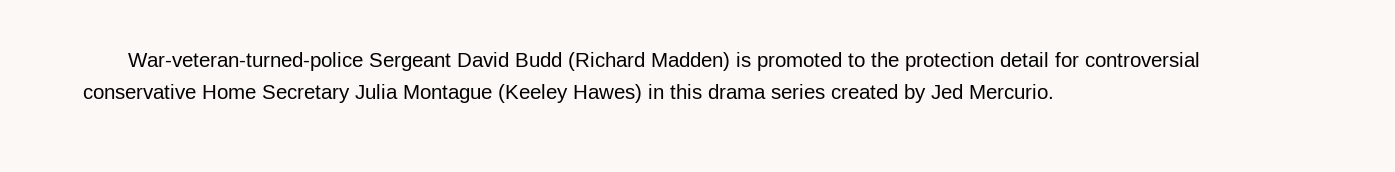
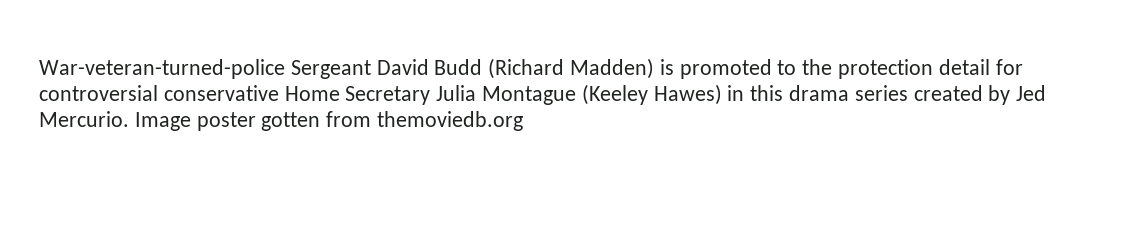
(1054, 91) none -> [134,111,524,131] Image poster gotten from themoviedb.org

